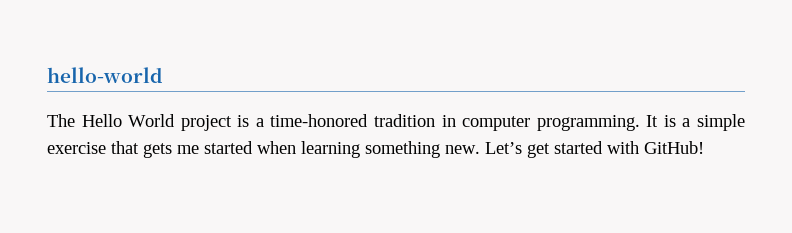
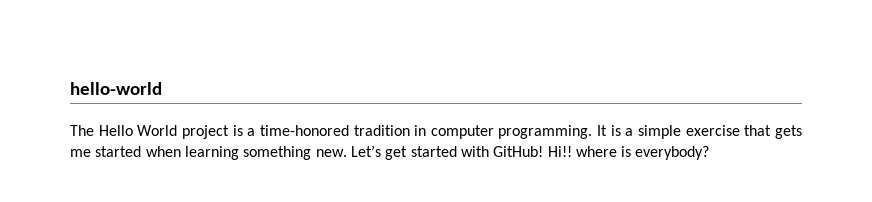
(704, 147) none -> [547,146,710,160] Hi!! where is everybody?

